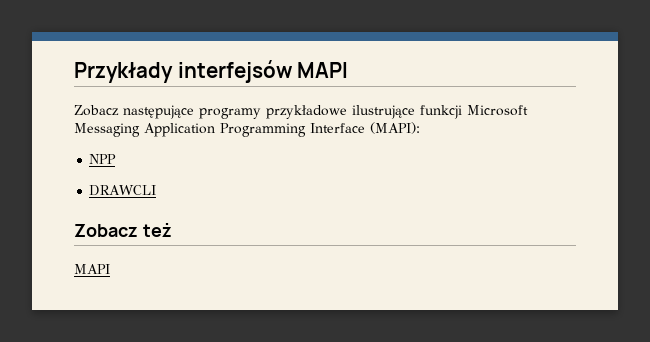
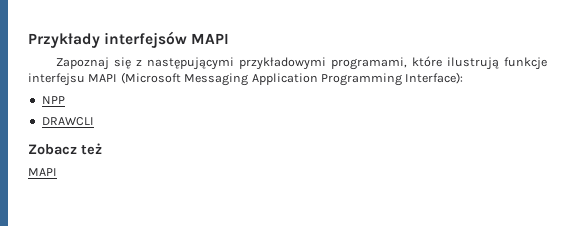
[74,105,528,119] Zobacz następujące programy przykładowe ilustrujące funkcji Microsoft -> [56,56,547,70] [28,72,181,86] Zapoznaj się z następującymi przykładowymi programami, które ilustrują funkcje interfejsu MAPI (Microsoft
[310,122,420,134] Interface (MAPI): -> [405,72,464,84] Interface):

